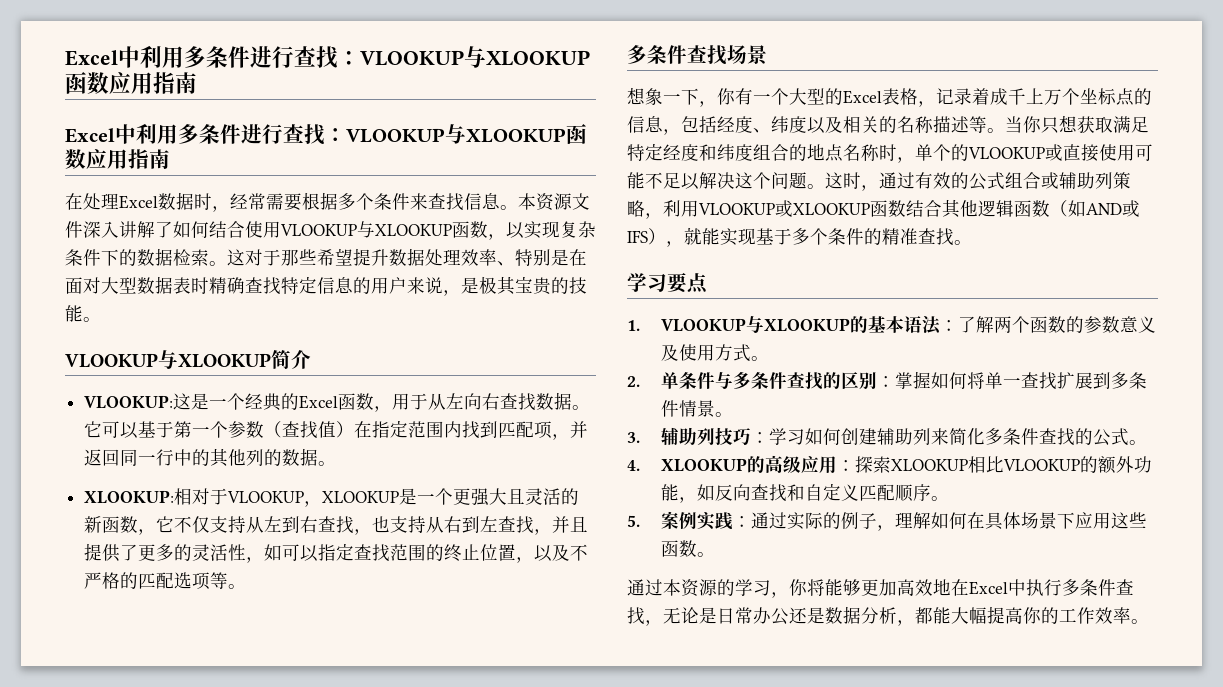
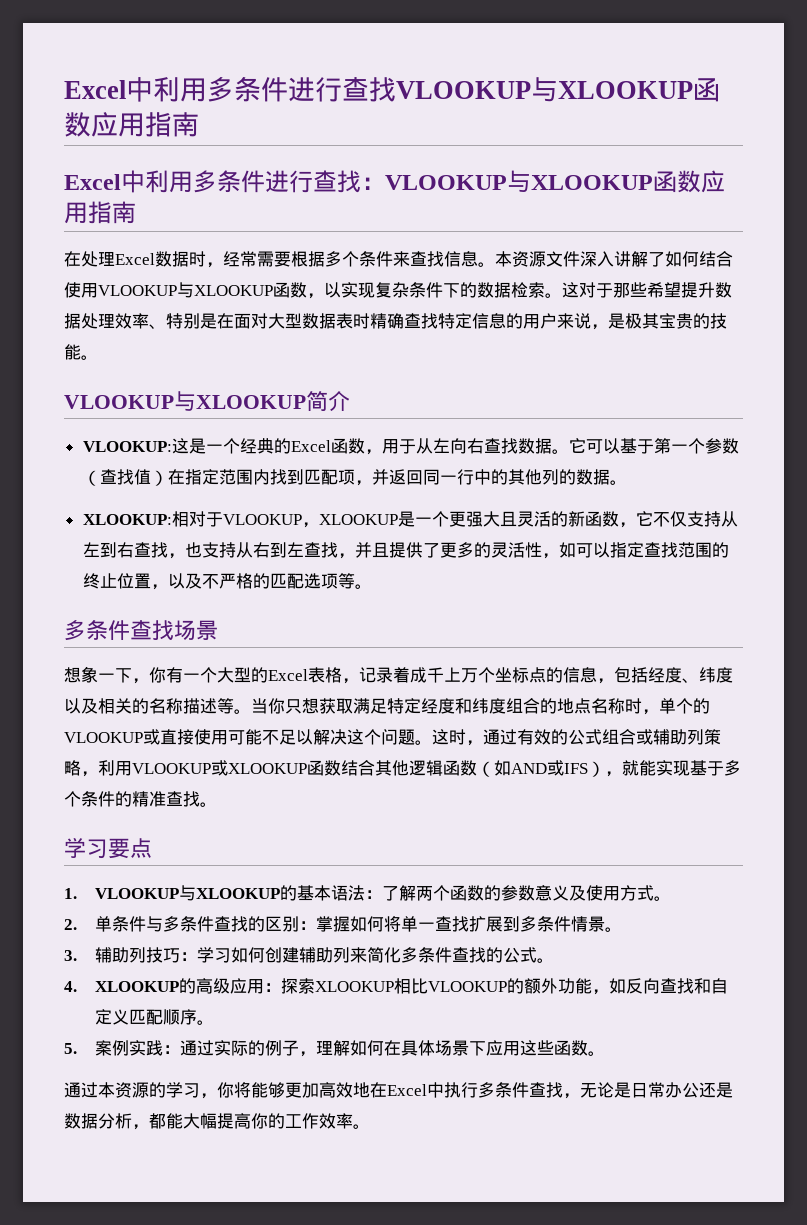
[65,45,360,69] Excel中利用多条件进行查找： -> [64,76,396,102] Excel中利用多条件进行查找

